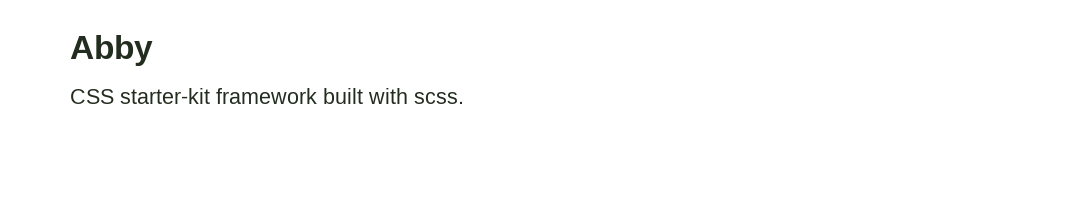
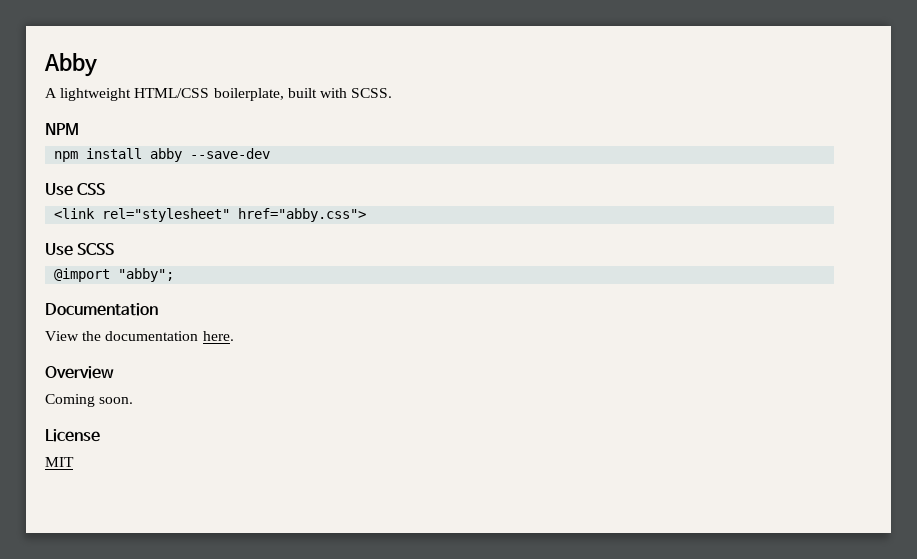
[70,88,464,104] CSS starter-kit framework built with scss. -> [45,88,393,101] [45,123,79,135] [54,148,271,162] [45,183,106,196] [54,208,367,222] [45,243,115,256] [54,268,175,282] [45,303,158,316] [45,331,234,341] [45,366,114,379] [45,394,134,407] [45,429,100,442] [45,457,74,467] A lightweight HTML/CSS boilerplate, built with SCSS. // NPM // npm install abby --save-dev // Use CSS // <link rel="stylesheet" href="abby.css"> // Use SCSS // @import "abby"; // Documentation // View the documentation here. // Overview // Coming soon. // License // MIT

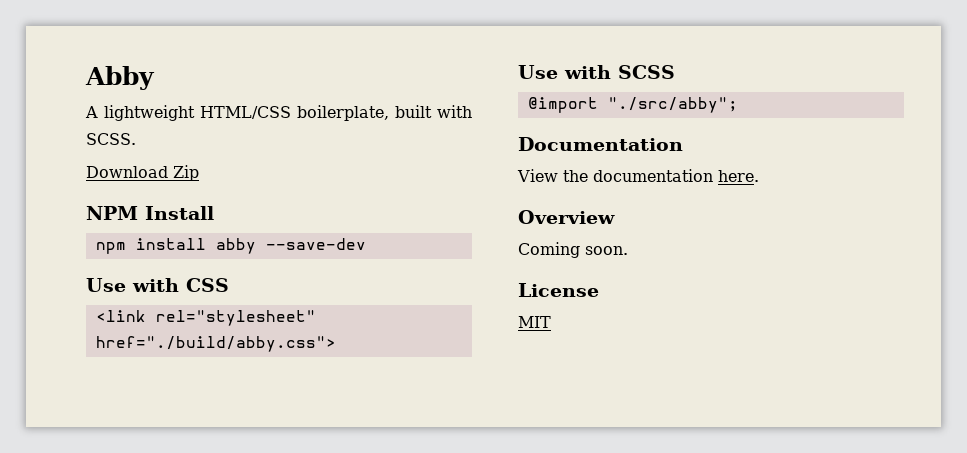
(393, 93) none -> [86,165,199,181] // Download Zip
(79, 129) none -> [145,206,214,220] Install
(73, 189) none -> [132,278,179,292] with
[238,208,367,222] [45,243,73,256] href="abby.css"> // Use -> [95,336,336,352] [518,65,611,79] href="./build/abby.css"> // Use with
[118,268,175,282] "abby"; -> [607,97,738,113] "./src/abby";

